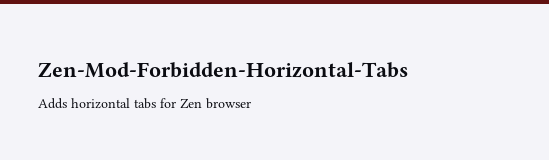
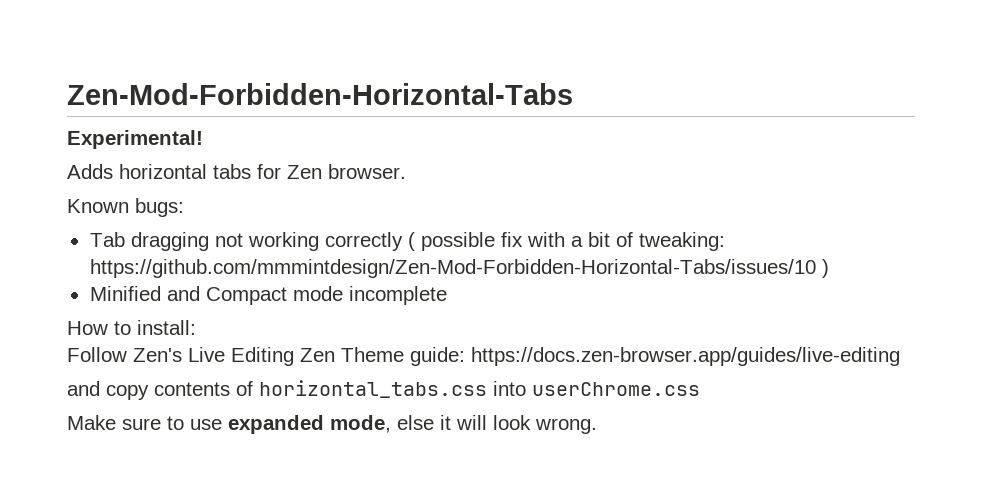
(408, 70) none -> [67,130,203,149] // Experimental!
[206,98,251,109] browser -> [328,164,406,179] [67,198,184,217] [89,232,725,251] [89,259,829,278] [89,286,447,305] [67,320,196,335] [67,347,900,366] [67,380,700,400] [67,415,597,434] browser. // Known bugs: // Tab dragging not working correctly ( possible fix with a bit of tweaking: https://github.com/mmmintdesign/Zen-Mod-Forbidden-Horizontal-Tabs/issues/10 ) // Minified and Compact mode incomplete // How to install: // Follow Zen's Live Editing Zen Theme guide: https://docs.zen-browser.app/guides/live-editing // and copy contents of horizontal_tabs.css into userChrome.css // Make sure to use expanded mode, else it will look wrong.

